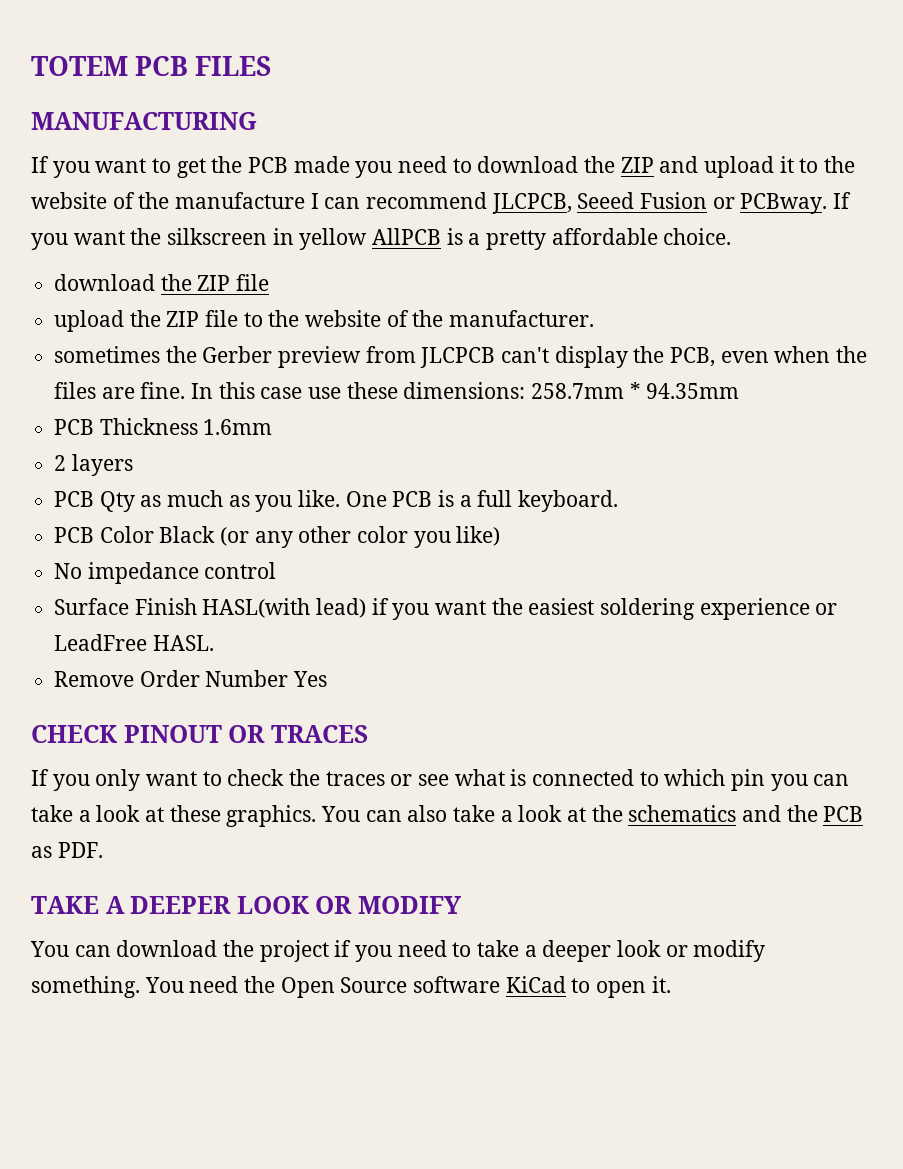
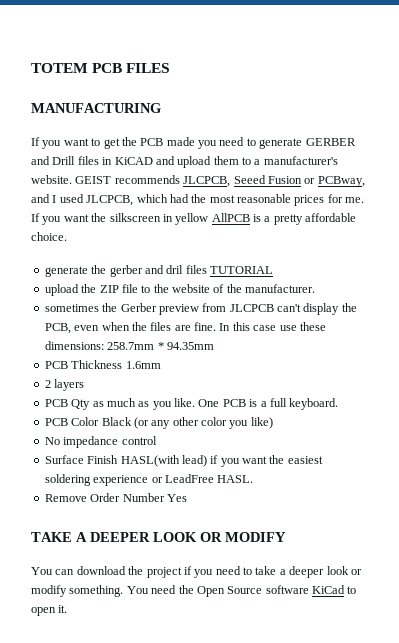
[477,156,856,178] [31,192,828,214] download the ZIP and upload it to the website of the manufacture I can recommend JLCPCB, Seeed Fusion or PCBway. -> [259,138,356,149] [31,156,338,168] [31,175,365,187] [31,194,365,206] generate GERBER and Drill files in KiCAD and upload them to a manufacturer's website. GEIST recommends JLCPCB, Seeed Fusion or PCBway, and I used JLCPCB, which had the most reasonable prices for me.
[54,274,270,291] download the ZIP file -> [44,265,273,277] generate the gerber and dril files TUTORIAL
[31,725,368,743] [31,769,850,791] [31,805,864,827] [31,842,103,858] // CHECK PINOUT OR TRACES // If you only want to check the traces or see what is connected to which pin you can take a look at these graphics. You can also take a look at the schematics and the PCB as PDF. -> (187, 498) none

